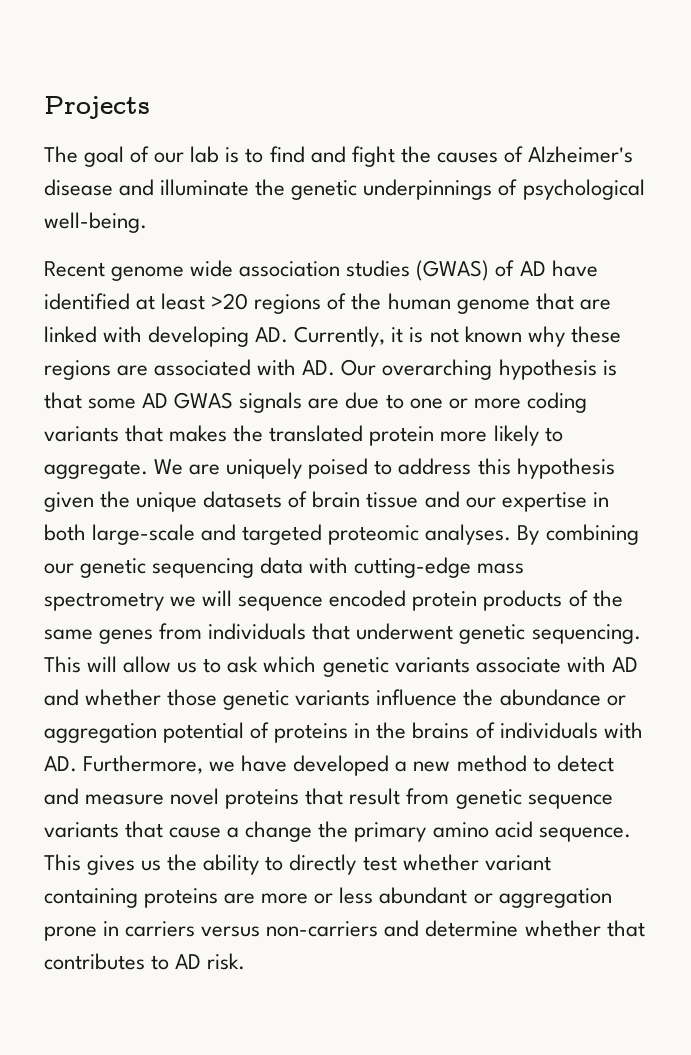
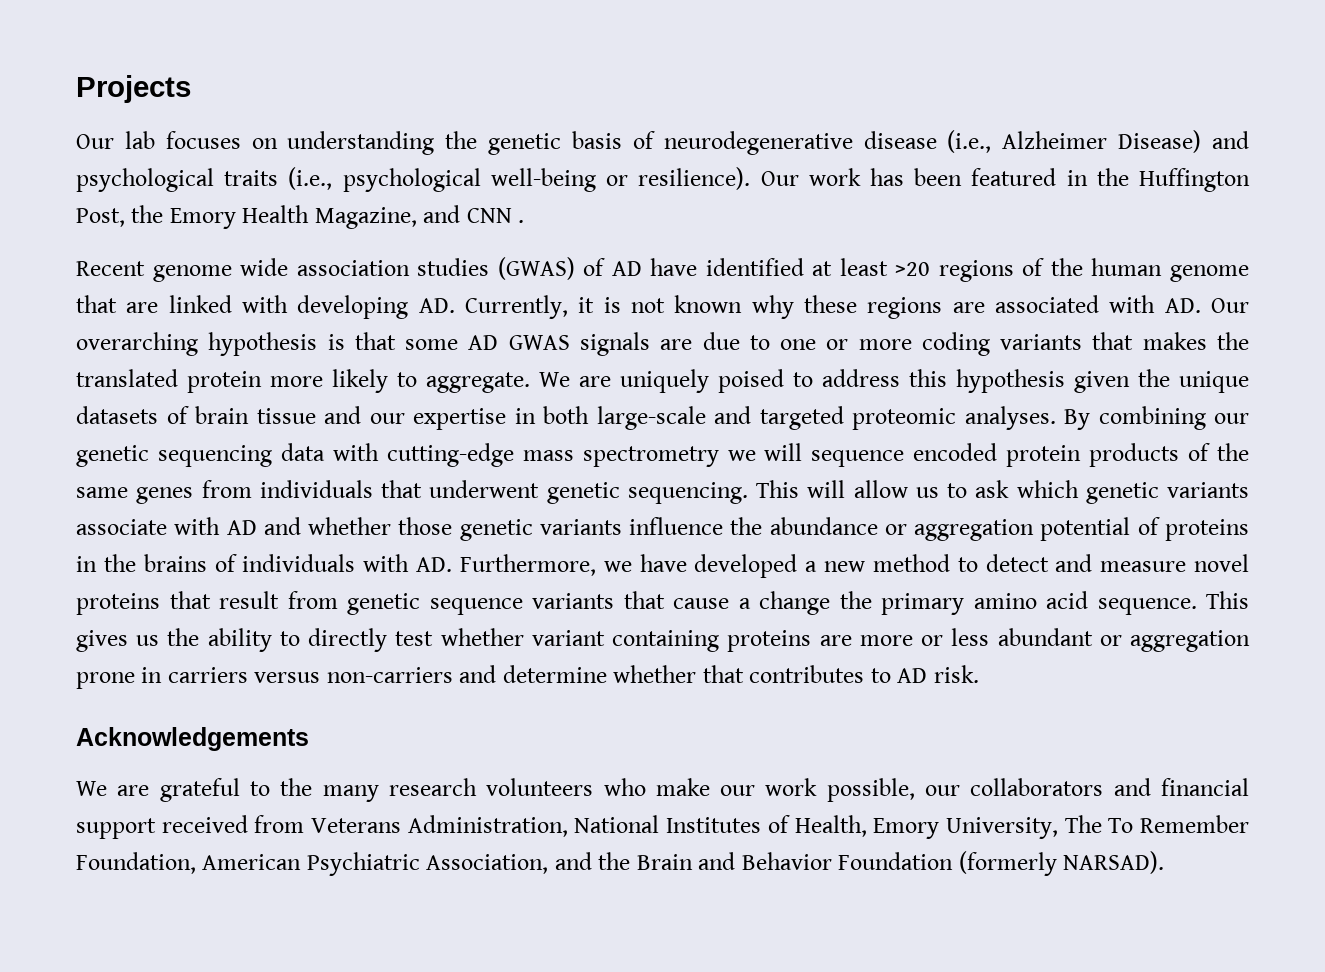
[44,146,633,167] [44,179,645,200] [44,212,147,233] The goal of our lab is to find and fight the causes of Alzheimer's disease and illuminate the genetic underpinnings of psychological well-being. -> [76,130,1250,155] [76,167,1250,192] [76,205,525,229] Our lab focuses on understanding the genetic basis of neurodegenerative disease (i.e., Alzheimer Disease) and psychological traits (i.e., psychological well-being or resilience). Our work has been featured in the Huffington Post, the Emory Health Magazine, and CNN .
(246, 961) none -> [76,727,309,751] [76,778,1249,802] [76,815,1249,839] [76,851,1165,876] // Acknowledgements // We are grateful to the many research volunteers who make our work possible, our collaborators and financial support received from Veterans Administration, National Institutes of Health, Emory University, The To Remember Foundation, American Psychiatric Association, and the Brain and Behavior Foundation (formerly NARSAD).

